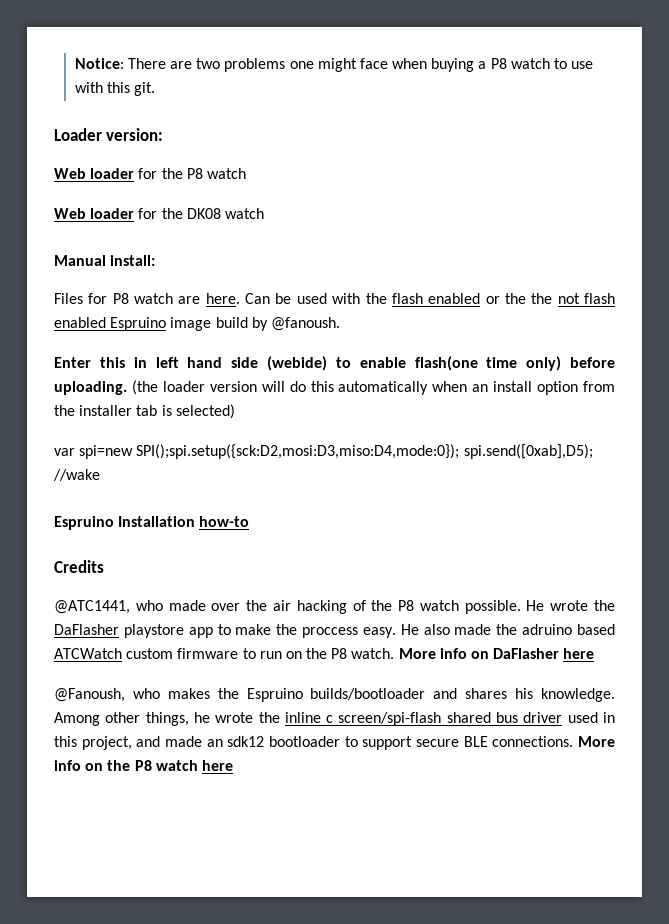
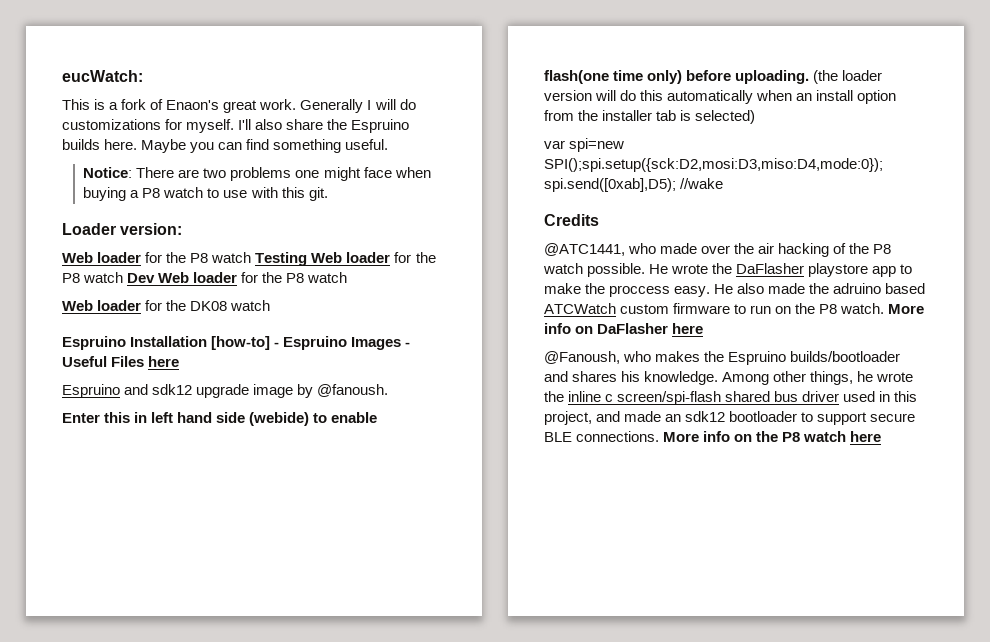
(74, 63) none -> [62,70,143,82] [62,99,416,113] [62,119,410,133] [62,139,389,153] eucWatch: // This is a fork of Enaon's great work. Generally I will do customizations for myself. I'll also share the Espruino builds here. Maybe you can find something useful. //
(246, 173) none -> [255,252,436,266] [62,272,348,283] Testing Web loader for the P8 watch Dev Web loader for the P8 watch
[54,255,156,266] [54,293,616,304] [54,317,248,331] Manual install: // Files for P8 watch are here. Can be used with the flash enabled or the the not flash enabled Espruino image build -> [62,336,411,350] [62,356,180,367] [62,384,294,398] Espruino Installation [how-to] - Espruino Images - Useful Files here // Espruino and sdk12 upgrade image
[54,516,250,530] // Espruino Installation how-to -> (724, 183) none

